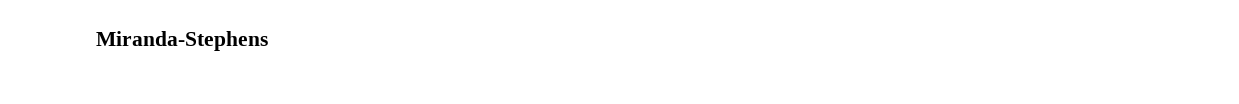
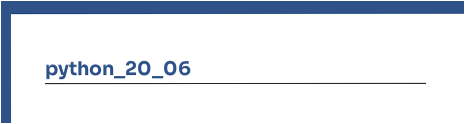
[96,31,268,51] Miranda-Stephens -> [44,60,192,81] python_20_06

